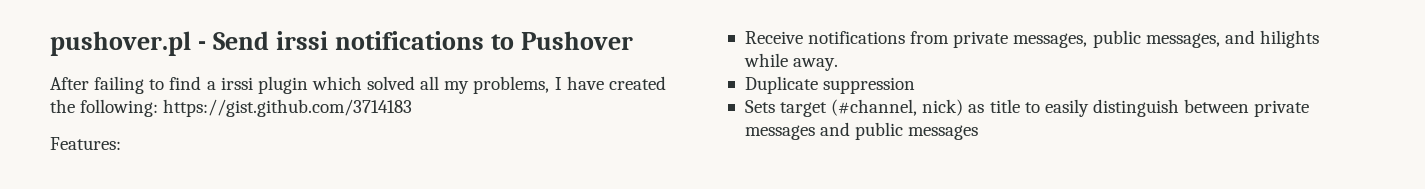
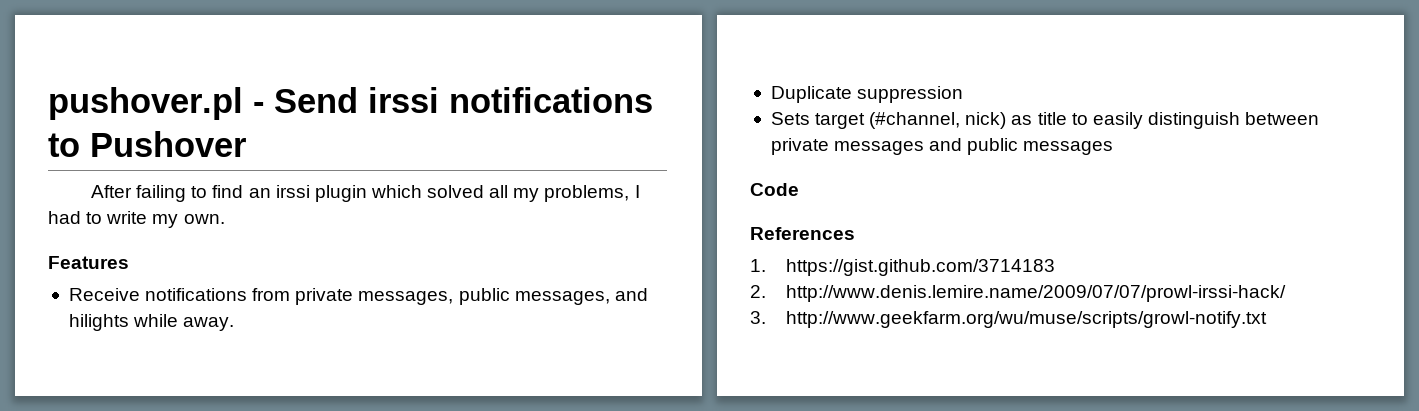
[206,81,216,90] a -> [248,188,271,198] an
[566,76,666,90] [50,99,413,117] [50,137,121,150] have created the following: https://gist.github.com/3714183 // Features: -> [48,211,225,228] [48,256,129,269] had to write my own. // Features
(979, 132) none -> [750,183,799,196] [750,227,855,240] [750,259,1056,276] [750,285,1287,302] [750,311,1268,328] // Code // References // 1. https://gist.github.com/3714183 // 2. http://www.denis.lemire.name/2009/07/07/prowl-irssi-hack/ // 3. http://www.geekfarm.org/wu/muse/scripts/growl-notify.txt

